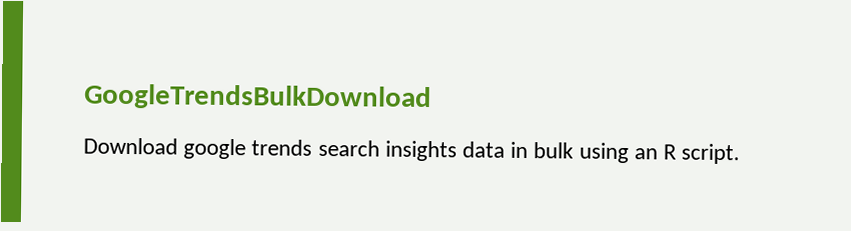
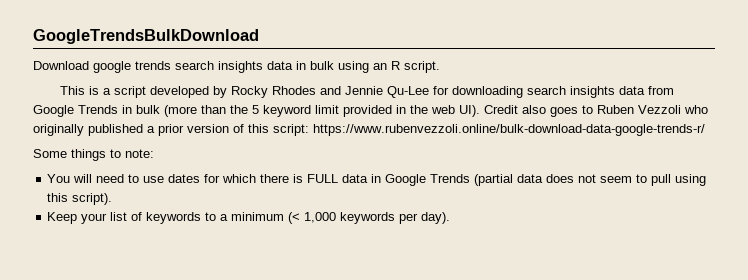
(741, 154) none -> [60,86,675,98] [33,105,708,117] [33,124,705,136] [33,149,154,161] [47,174,707,186] [47,193,113,205] [47,212,451,224] // This is a script developed by Rocky Rhodes and Jennie Qu-Lee for downloading search insights data from Google Trends in bulk (more than the 5 keyword limit provided in the web UI). Credit also goes to Ruben Vezzoli who originally published a prior version of this script: https://www.rubenvezzoli.online/bulk-download-data-google-trends-r/ // Some things to note: // You will need to use dates for which there is FULL data in Google Trends (partial data does not seem to pull using this script). // Keep your list of keywords to a minimum (< 1,000 keywords per day).

